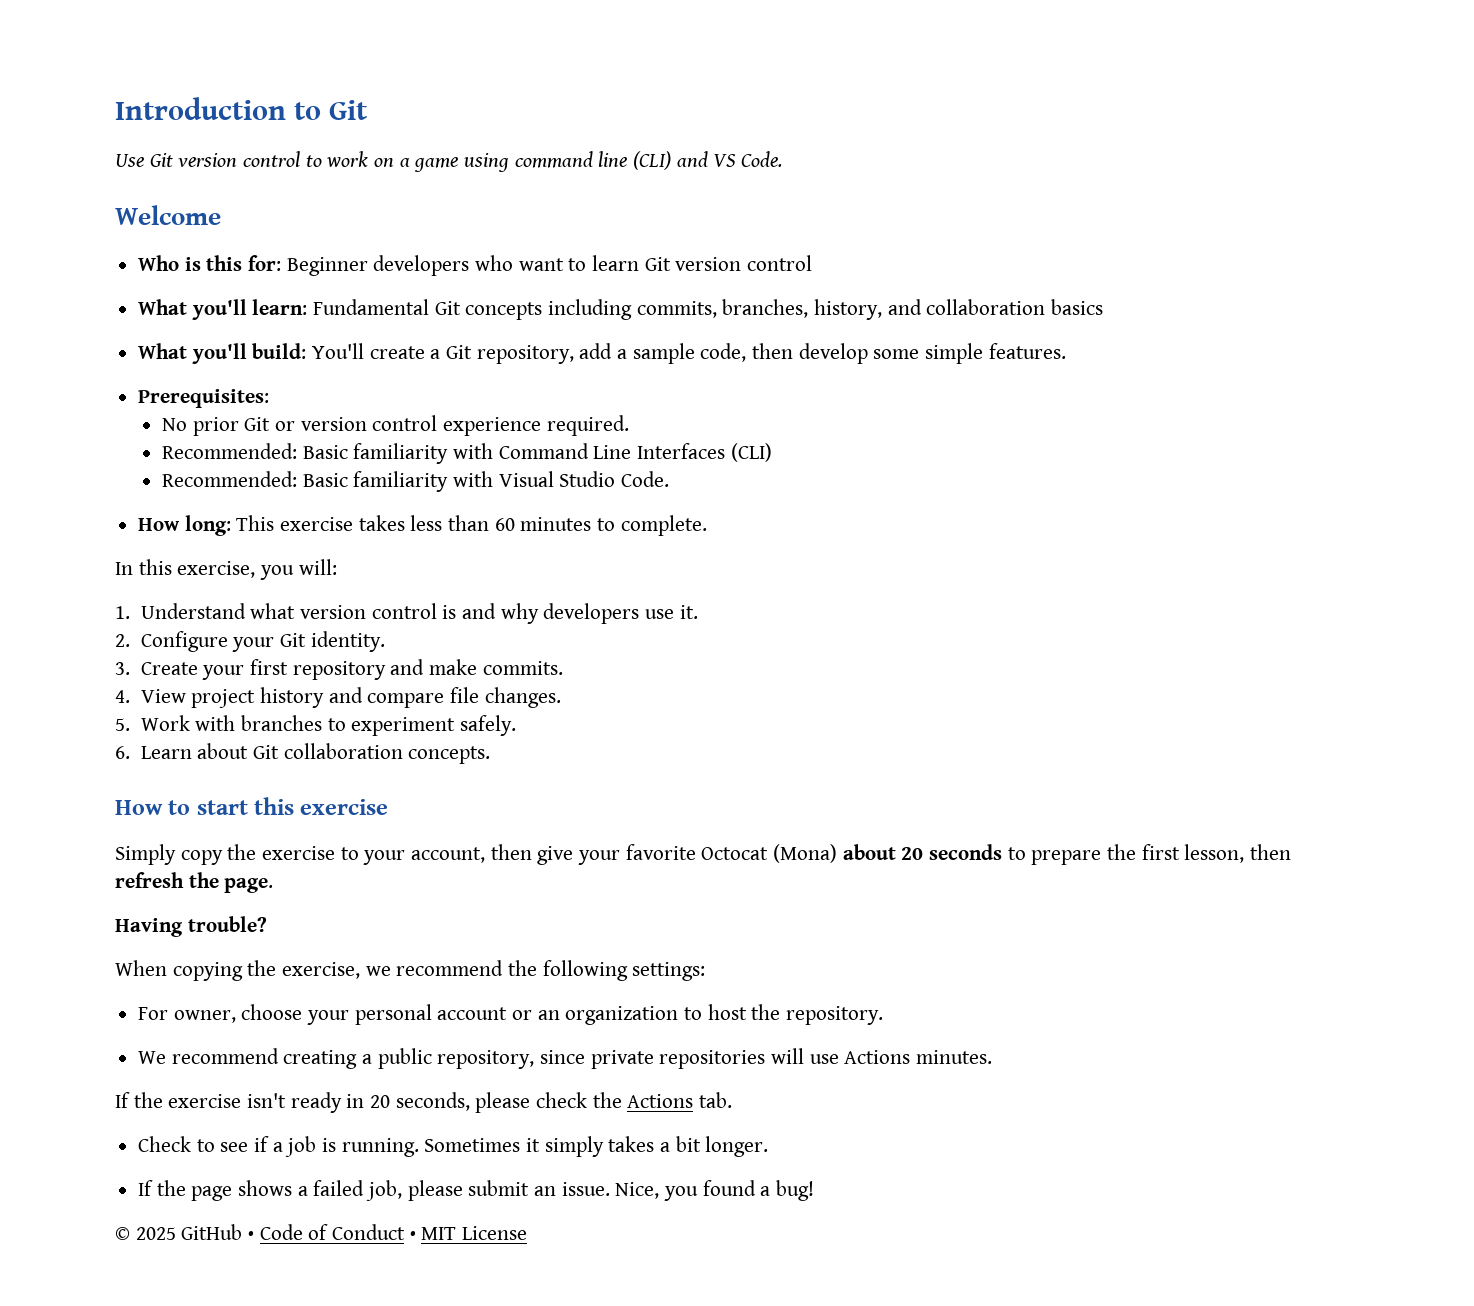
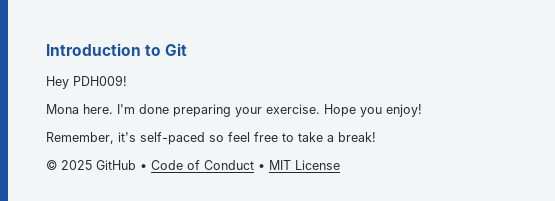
[115,151,783,172] [115,205,221,225] [138,255,813,276] [138,299,1104,320] [138,343,1066,364] [138,389,270,408] [161,415,629,436] [161,443,772,464] [161,471,669,492] [138,515,707,536] [115,559,337,580] [115,603,698,624] [115,631,385,652] [115,659,563,680] [115,687,561,708] [115,715,516,736] [115,743,491,764] [115,797,389,815] [115,844,1292,865] [115,872,274,893] [115,916,267,937] [115,960,706,981] [138,1004,884,1025] [138,1048,993,1069] [115,1092,733,1113] [138,1136,769,1157] [138,1180,815,1201] Use Git version control to work on a game using command line (CLI) and VS Code. // Welcome // Who is this for: Beginner developers who want to learn Git version control // What you'll learn: Fundamental Git concepts including commits, branches, history, and collaboration basics // What you'll build: You'll create a Git repository, add a sample code, then develop some simple features. // Prerequisites: // No prior Git or version control experience required. // Recommended: Basic familiarity with Command Line Interfaces (CLI) // Recommended: Basic familiarity with Visual Studio Code. // How long: This exercise takes less than 60 minutes to complete. // In this exercise, you will: // 1. Understand what version control is and why developers use it. // 2. Configure your Git identity. // 3. Create your first repository and make commits. // 4. View project history and compare file changes. // 5. Work with branches to experiment safely. // 6. Learn about Git collaboration concepts. // How to start this exercise // Simply copy the exercise to your account, then give your favorite Octocat (Mona) about 20 seconds to prepare the first lesson, then refresh the page. // Having trouble? // When copying the exercise, we recommend the following settings: // For owner, choose your personal account or an organization to host the repository. // We recommend creating a public repository, since private repositories will use Actions minutes. // If the exercise isn't ready in 20 seconds, please check the Actions tab. // Check to see if a job is running. Sometimes it simply takes a bit longer. // If the page shows a failed job, please submit an issue. Nice, you found a bug! -> [46,75,127,89] [46,104,422,117] [46,132,376,145] Hey PDH009! // Mona here. I'm done preparing your exercise. Hope you enjoy! // Remember, it's self-paced so feel free to take a break!

